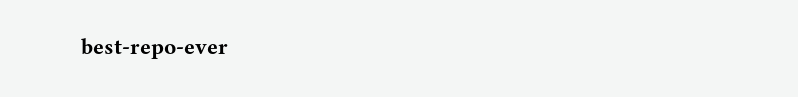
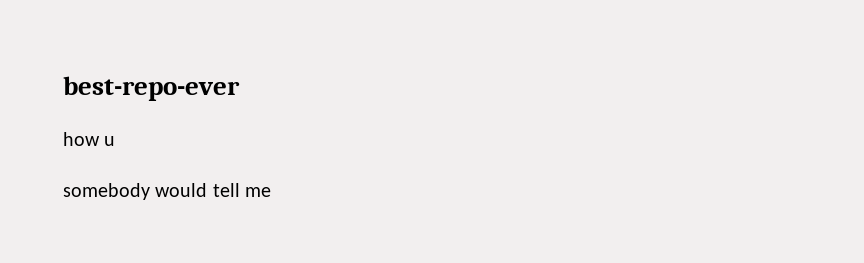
(228, 48) none -> [63,132,116,146] [63,183,272,200] // how u // somebody would tell me

